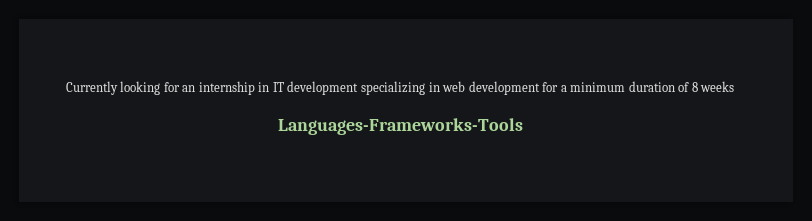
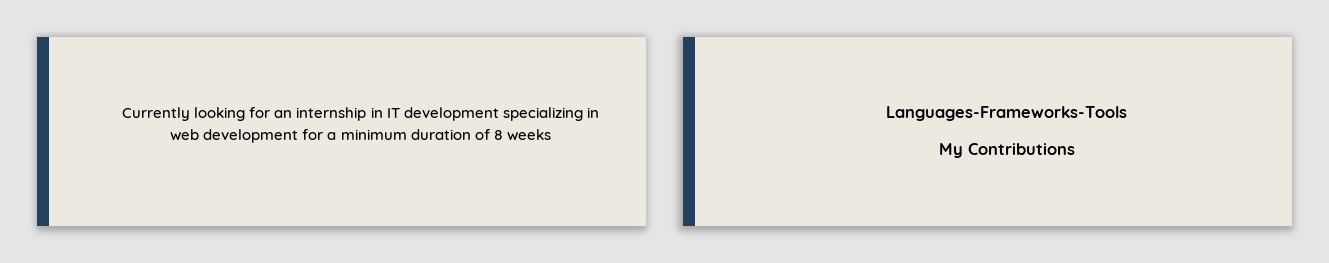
(523, 126) none -> [938,143,1075,158] // My Contributions

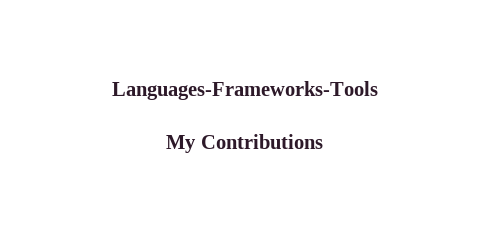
[122,107,599,121] [170,129,551,143] Currently looking for an internship in IT development specializing in web development for a minimum duration of 8 weeks // -> (111, 90) none

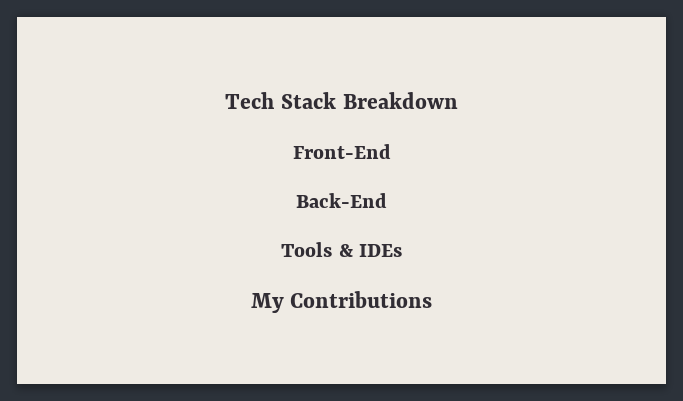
[111,81,378,100] Languages-Frameworks-Tools -> [225,92,458,109] [292,144,391,159] [296,193,387,208] [281,242,402,257] Tech Stack Breakdown // Front-End // Back-End // Tools & IDEs

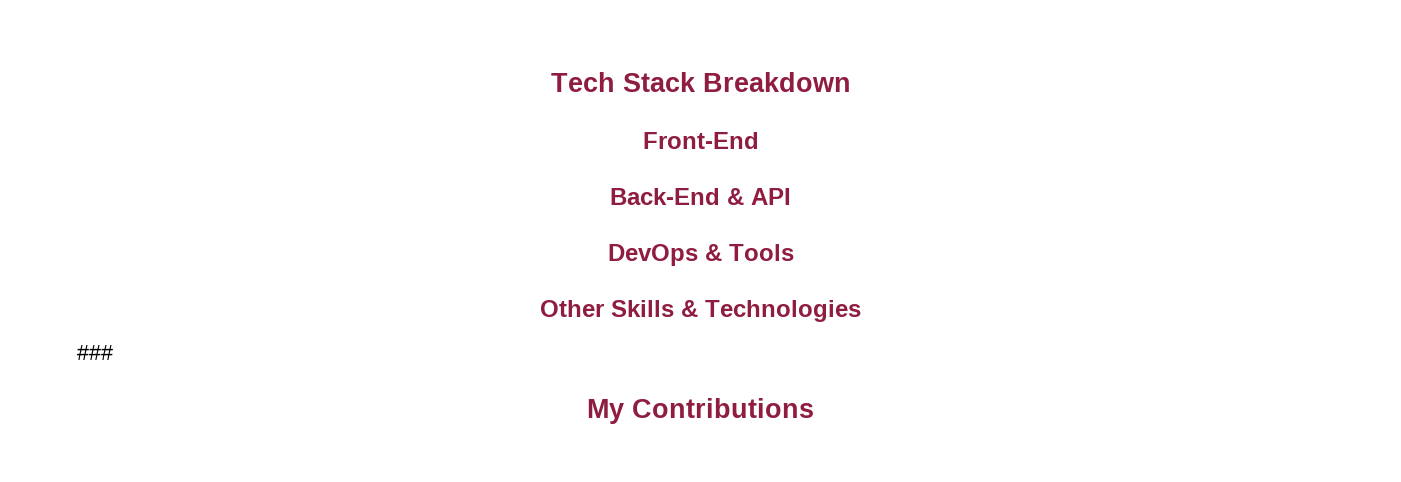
[281,242,402,257] // Tools & IDEs -> [727,188,791,205] [607,244,794,266] [540,300,861,322] [77,345,113,360] & API // DevOps & Tools // Other Skills & Technologies // ###

